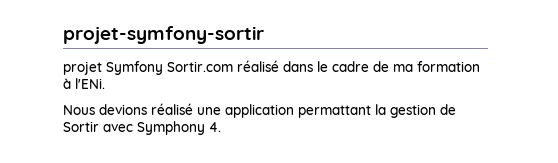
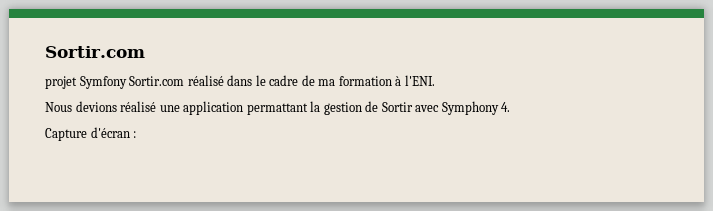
[63,26,264,44] projet-symfony-sortir -> [45,46,145,58] Sortir.com
[75,78,105,89] l'ENi. -> [404,75,435,86] l'ENI.
(221, 127) none -> [45,127,137,141] // Capture d'écran :

